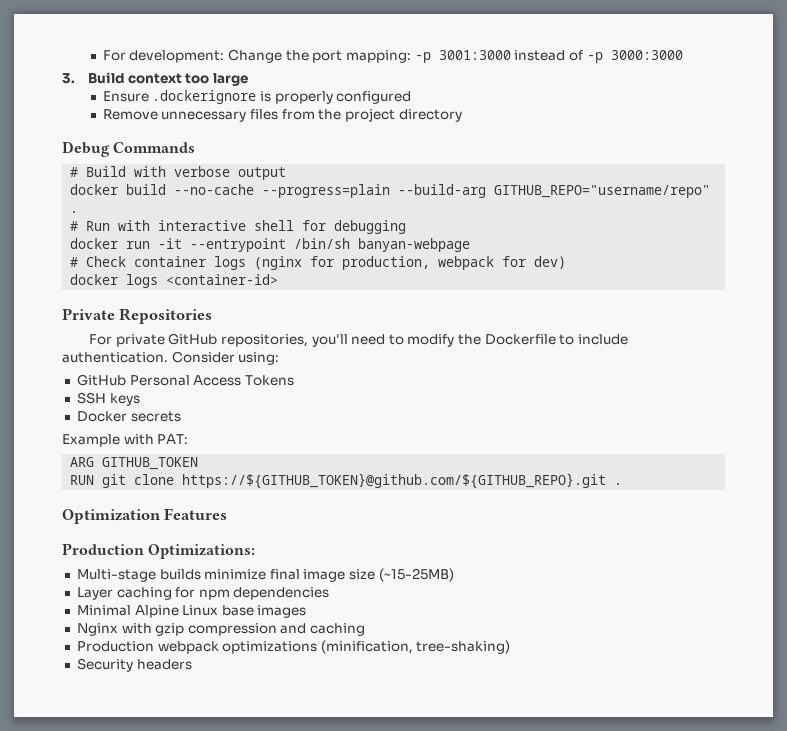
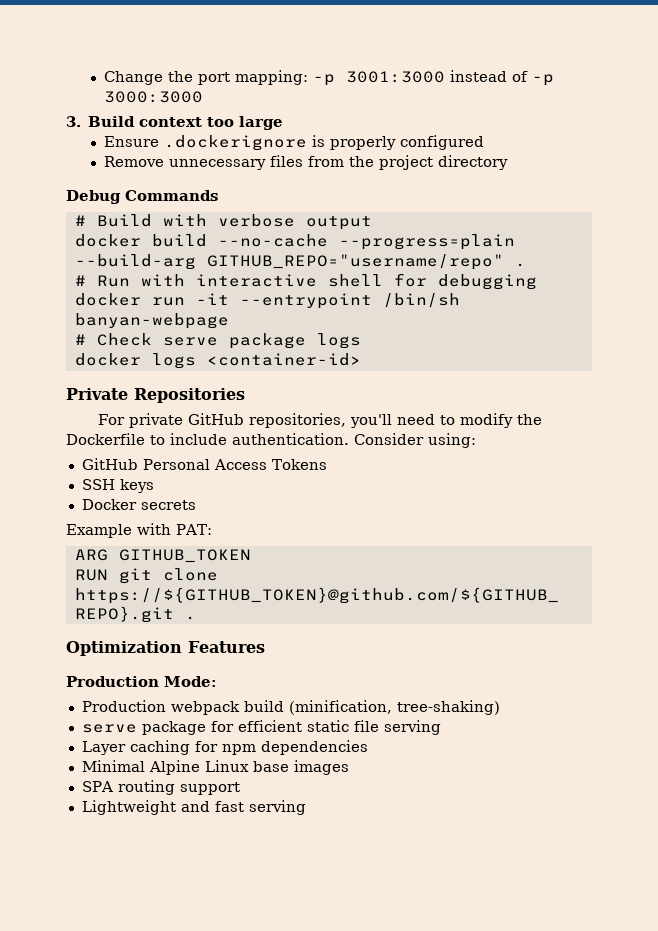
[102,50,225,63] For development: -> (103, 78) none
[134,256,567,270] container logs (nginx for production, webpack for dev) -> [162,333,361,349] serve package logs
[148,544,256,559] [76,568,454,582] Optimizations: // Multi-stage builds minimize final image size (~15-25MB) -> [164,676,217,687] [81,700,500,715] [81,720,441,735] Mode: // Production webpack build (minification, tree-shaking) // serve package for efficient static file serving
[76,623,366,636] [76,640,511,654] [76,658,192,672] Nginx with gzip compression and caching // Production webpack optimizations (minification, tree-shaking) // Security headers -> [81,780,240,795] [81,800,306,815] SPA routing support // Lightweight and fast serving

